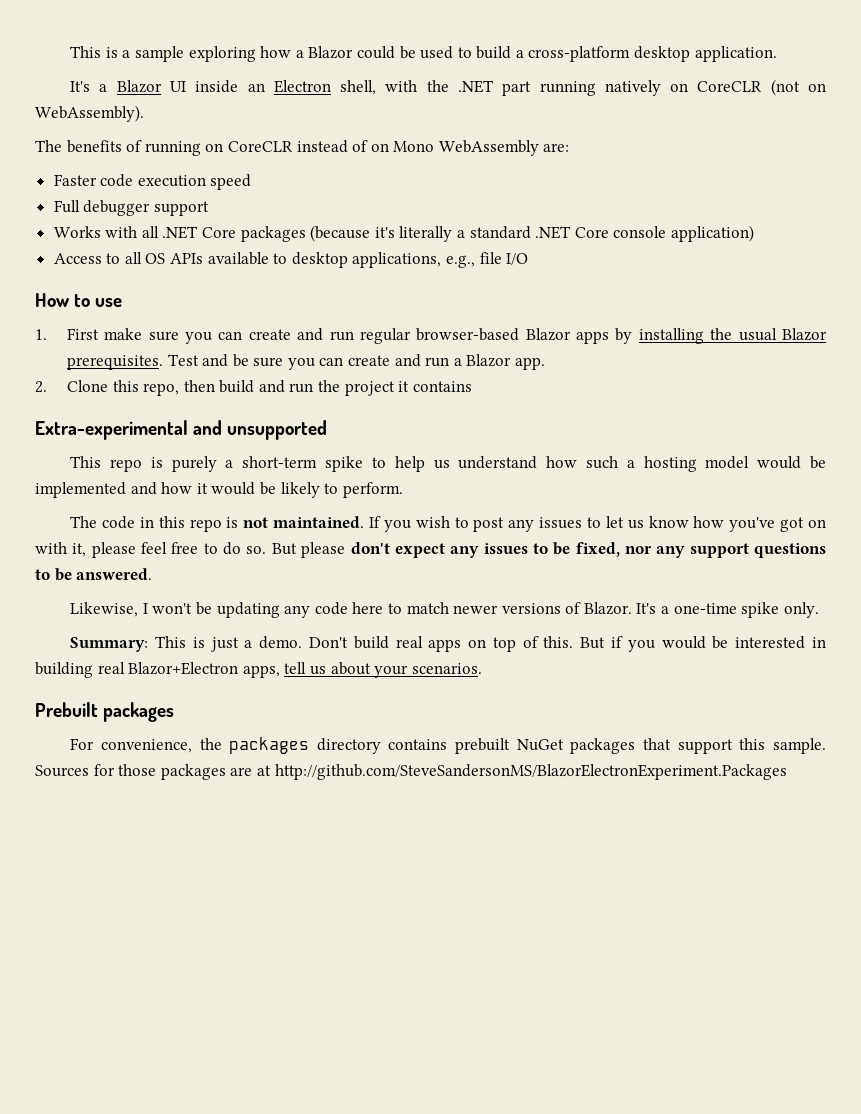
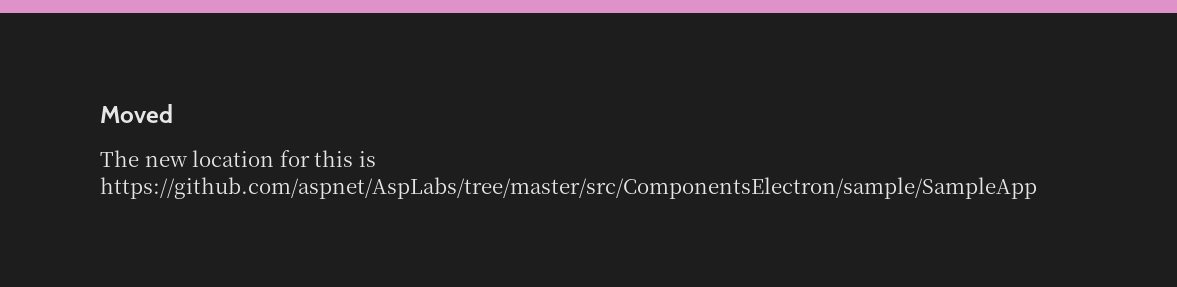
[70,46,777,62] [70,79,826,96] [35,105,144,122] [35,140,570,156] [53,174,252,190] [53,200,209,216] [53,225,754,242] [53,252,529,268] [35,293,123,307] [35,328,828,344] [66,354,545,370] [35,380,472,396] [35,420,328,440] [70,456,827,472] [35,482,403,498] [70,516,827,532] [35,542,827,558] [35,568,153,581] [70,602,819,618] [70,636,826,652] [35,662,482,678] [35,702,175,722] [70,737,826,754] [35,764,787,780] This is a sample exploring how a Blazor could be used to build a cross-platform desktop application. // It's a Blazor UI inside an Electron shell, with the .NET part running natively on CoreCLR (not on WebAssembly). // The benefits of running on CoreCLR instead of on Mono WebAssembly are: // Faster code execution speed // Full debugger support // Works with all .NET Core packages (because it's literally a standard .NET Core console application) // Access to all OS APIs available to desktop applications, e.g., file I/O // How to use // 1. First make sure you can create and run regular browser-based Blazor apps by installing the usual Blazor prerequisites. Test and be sure you can create and run a Blazor app. // 2. Clone this repo, then build and run the project it contains // Extra-experimental and unsupported // This repo is purely a short-term spike to help us understand how such a hosting model would be implemented and how it would be likely to perform. // The code in this repo is not maintained. If you wish to post any issues to let us know how you've got on with it, please feel free to do so. But please don't expect any issues to be fixed, nor any support questions to be answered. // Likewise, I won't be updating any code here to match newer versions of Blazor. It's a one-time spike only. // Summary: This is just a demo. Don't build real apps on top of this. But if you would be interested in building real Blazor+Electron apps, tell us about your scenarios. // Prebuilt packages // For convenience, the packages directory contains prebuilt NuGet packages that support this sample. Sources for those packages are at http://github.com/SteveSandersonMS/BlazorElectronExperiment.Packages -> [100,104,173,123] [100,150,376,167] [100,177,1037,199] Moved // The new location for this is https://github.com/aspnet/AspLabs/tree/master/src/ComponentsElectron/sample/SampleApp

